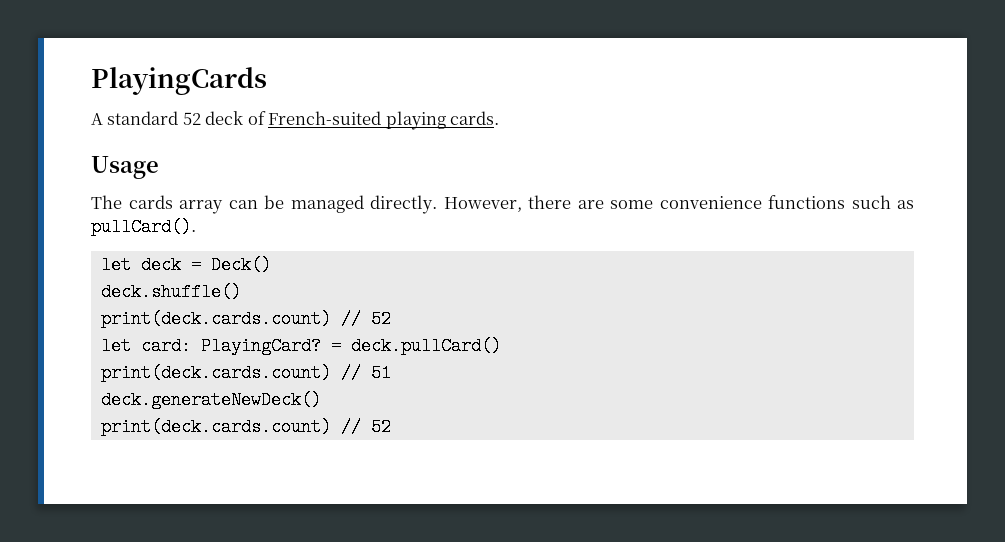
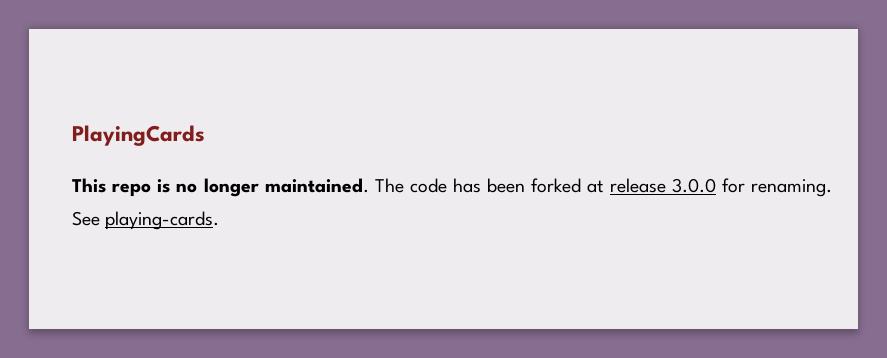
[91,111,500,130] [91,156,159,179] [91,195,914,214] [91,218,196,236] [100,256,271,274] [100,283,241,301] [100,310,391,328] [100,337,501,355] [100,364,391,382] [100,391,321,409] [100,418,391,436] A standard 52 deck of French-suited playing cards. // Usage // The cards array can be managed directly. However, there are some convenience functions such as pullCard(). // let deck = Deck() // deck.shuffle() // print(deck.cards.count) // 52 // let card: PlayingCard? = deck.pullCard() // print(deck.cards.count) // 51 // deck.generateNewDeck() // print(deck.cards.count) // 52 -> [72,178,832,197] [72,211,220,230] This repo is no longer maintained. The code has been forked at release 3.0.0 for renaming. See playing-cards.

